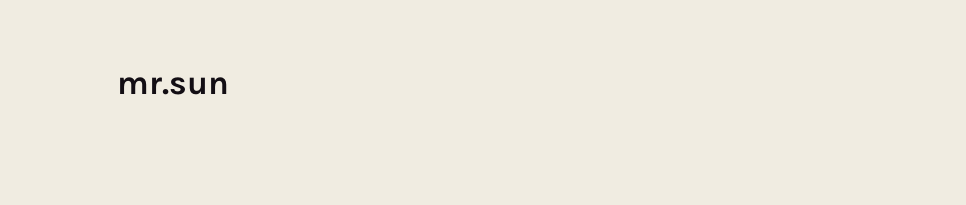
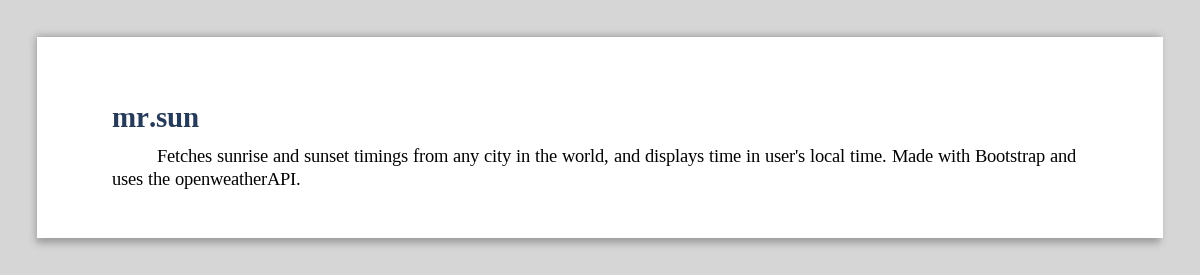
(229, 86) none -> [157,148,1078,166] [112,172,301,189] // Fetches sunrise and sunset timings from any city in the world, and displays time in user's local time. Made with Bootstrap and uses the openweatherAPI.

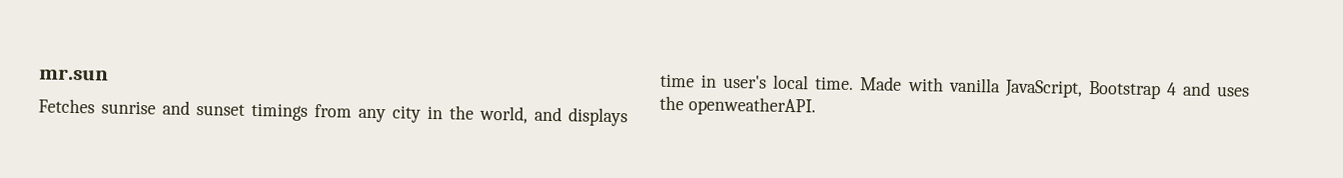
[975,150,1046,166] Bootstrap -> [947,77,1177,100] vanilla JavaScript, Bootstrap 4

